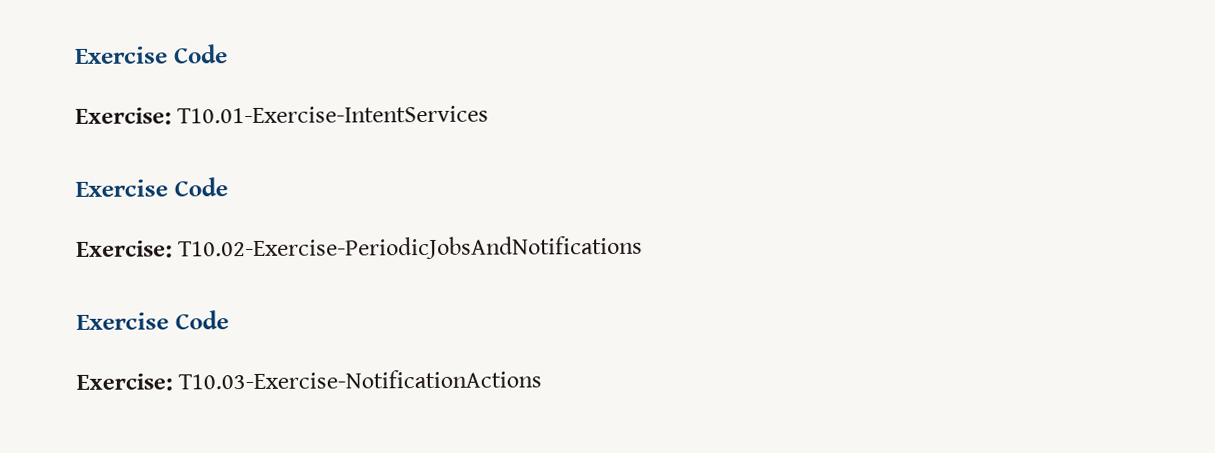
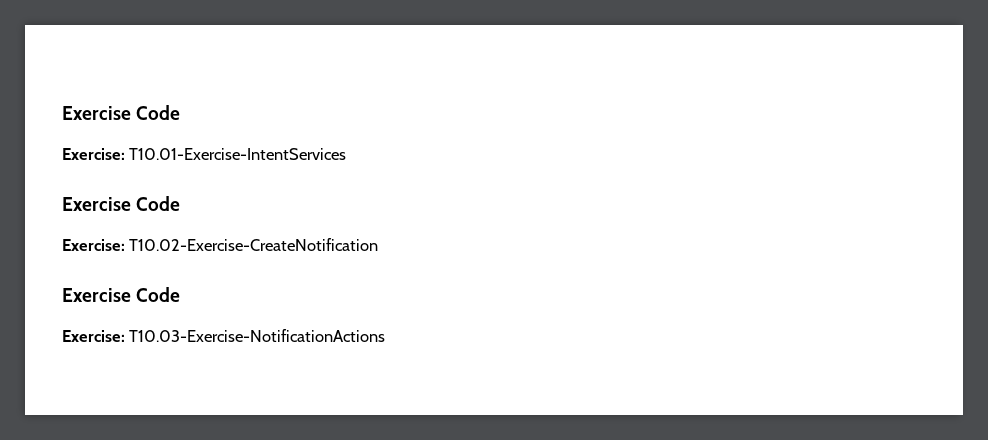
[178,235,644,261] T10.02-Exercise-PeriodicJobsAndNotifications -> [129,238,379,251] T10.02-Exercise-CreateNotification

